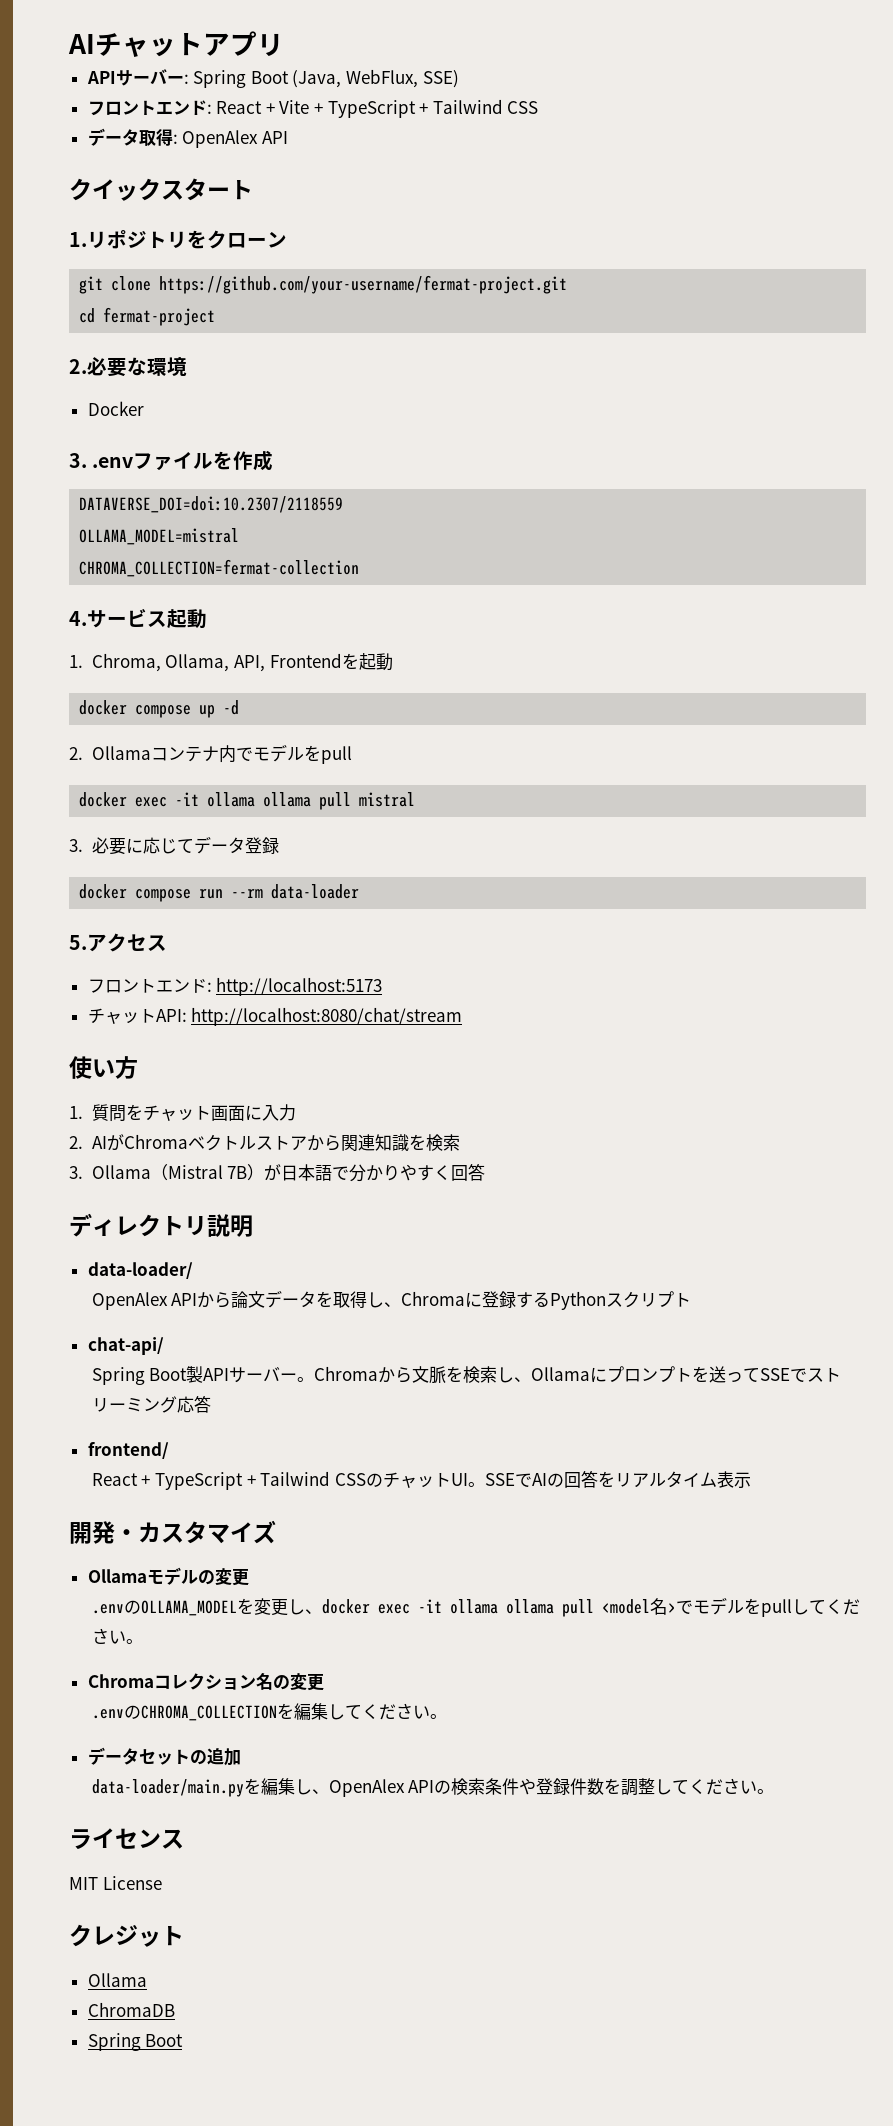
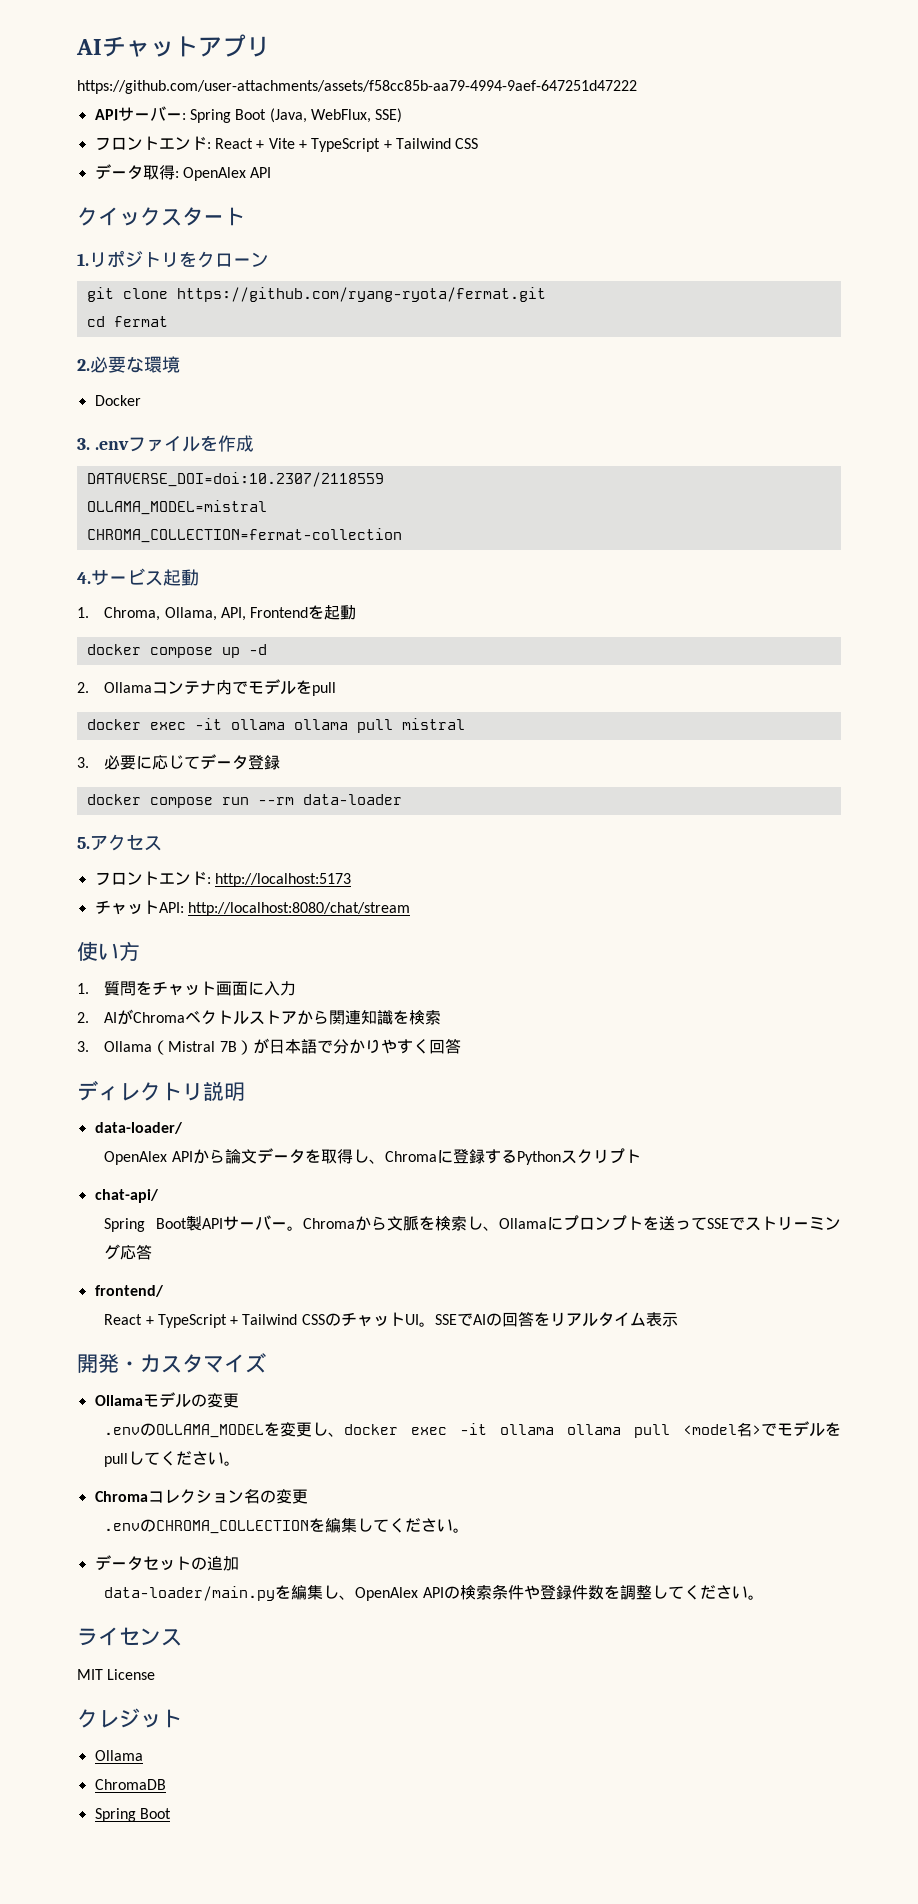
(284, 44) none -> [77,80,637,94] // https://github.com/user-attachments/assets/f58cc85b-aa79-4994-9aef-647251d47222
[159,275,568,294] https://github.com/your-username/fermat-project.git -> [176,287,546,302] https://github.com/ryang-ryota/fermat.git
[103,307,216,326] fermat-project -> [113,316,168,327] fermat

